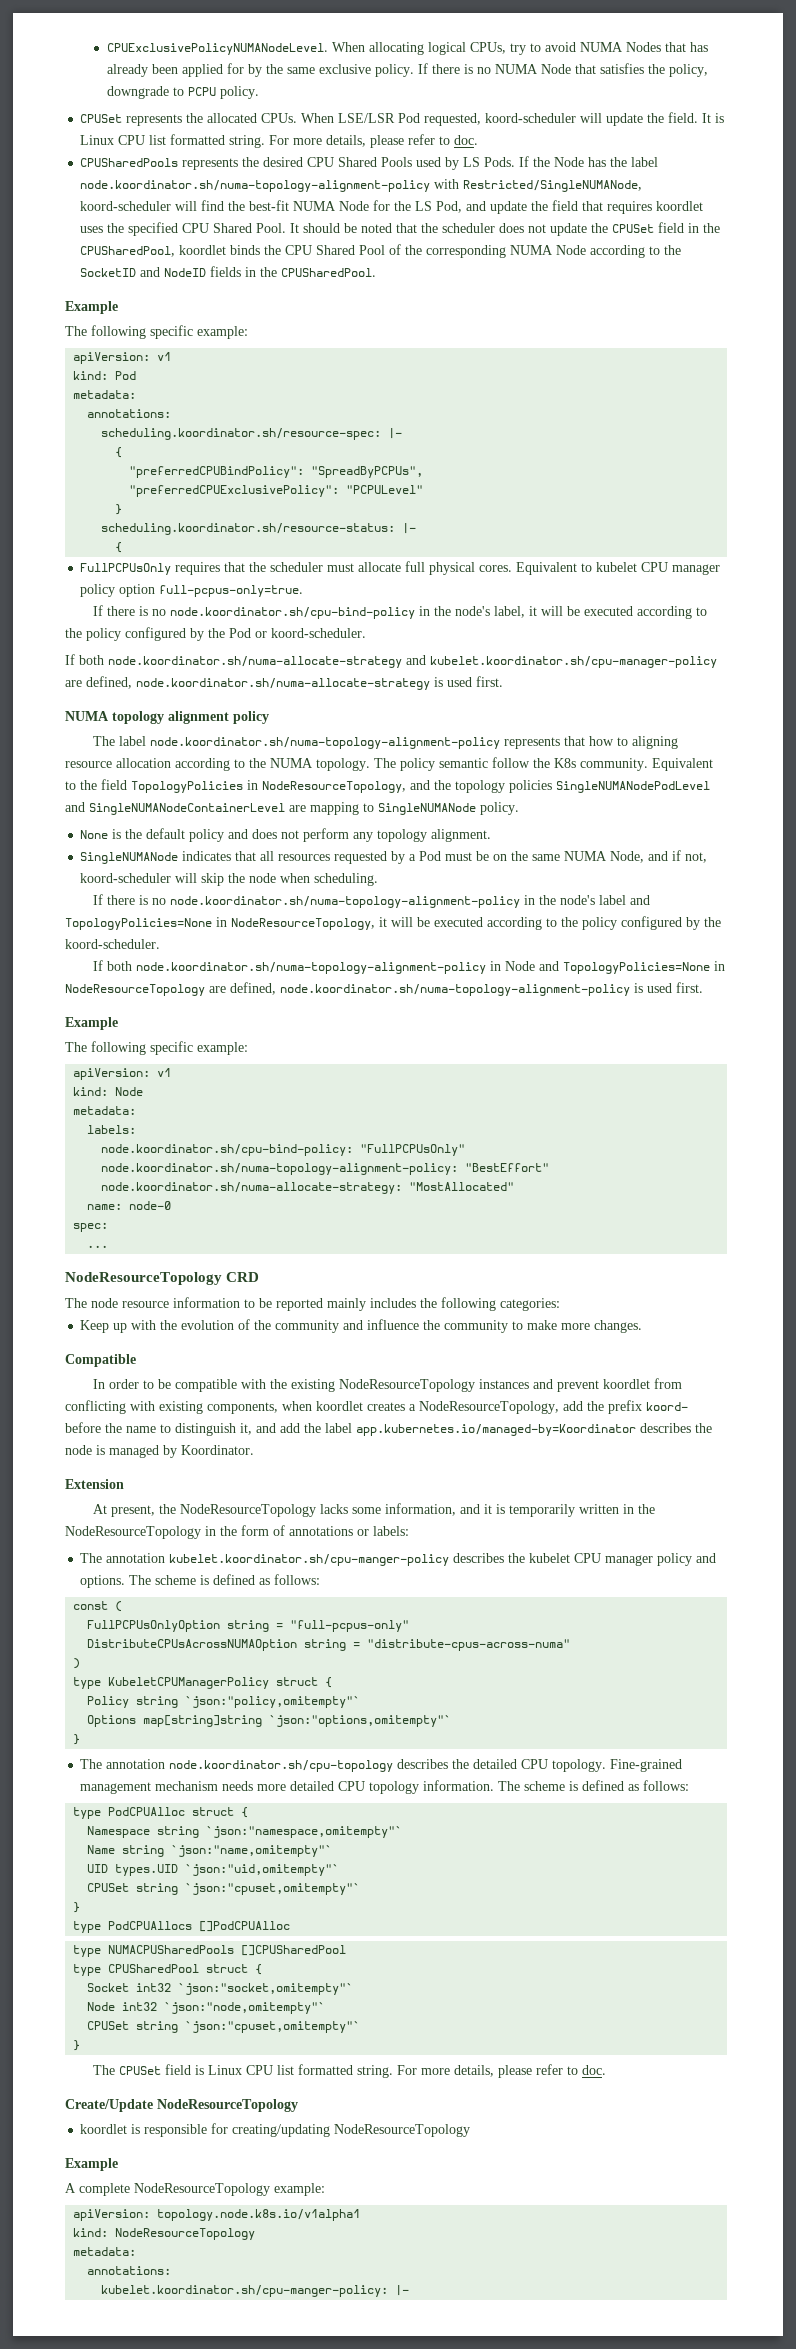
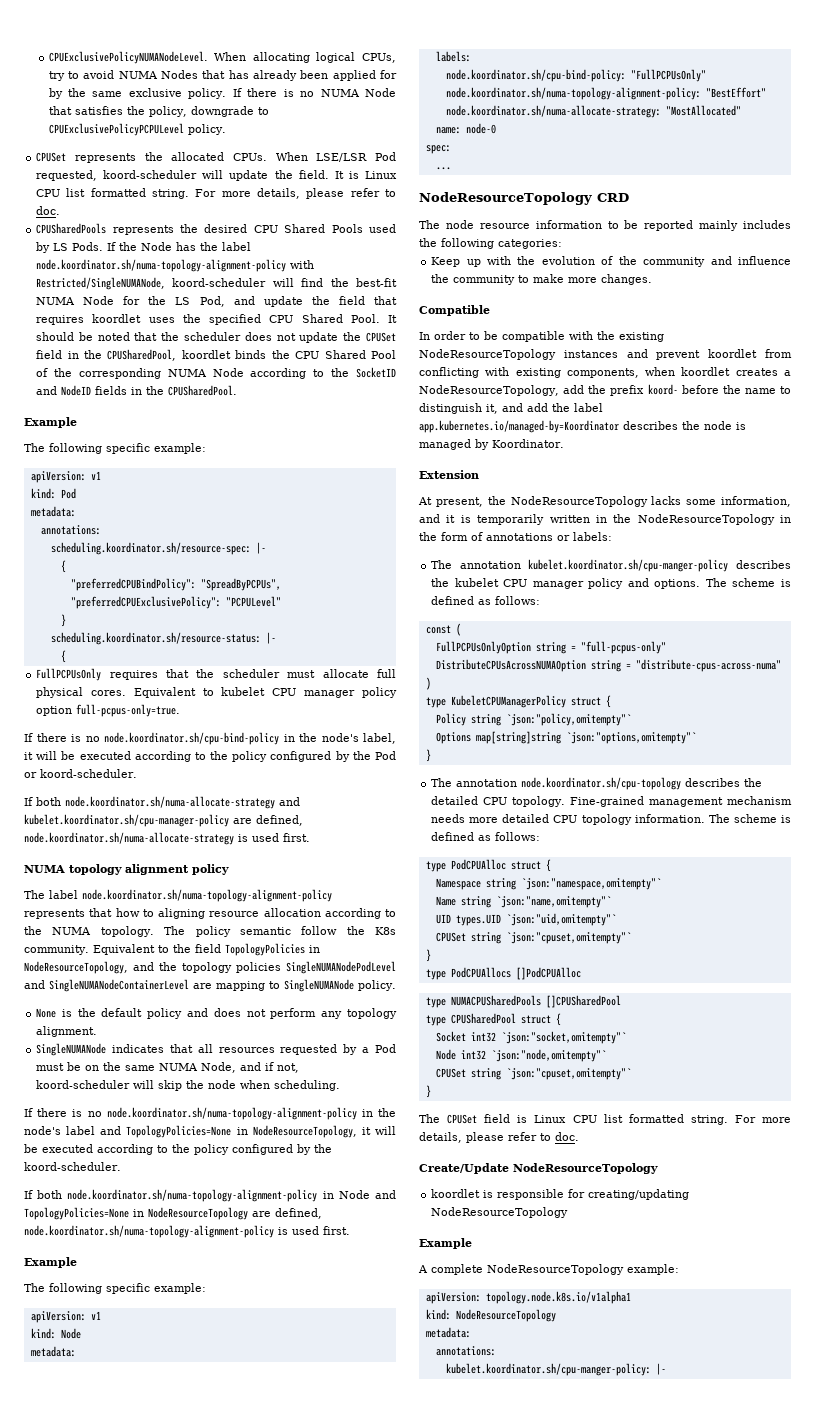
[187,87,216,96] PCPU -> [48,123,184,136] CPUExclusivePolicyPCPULevel

